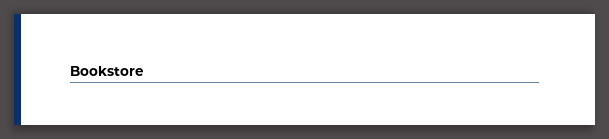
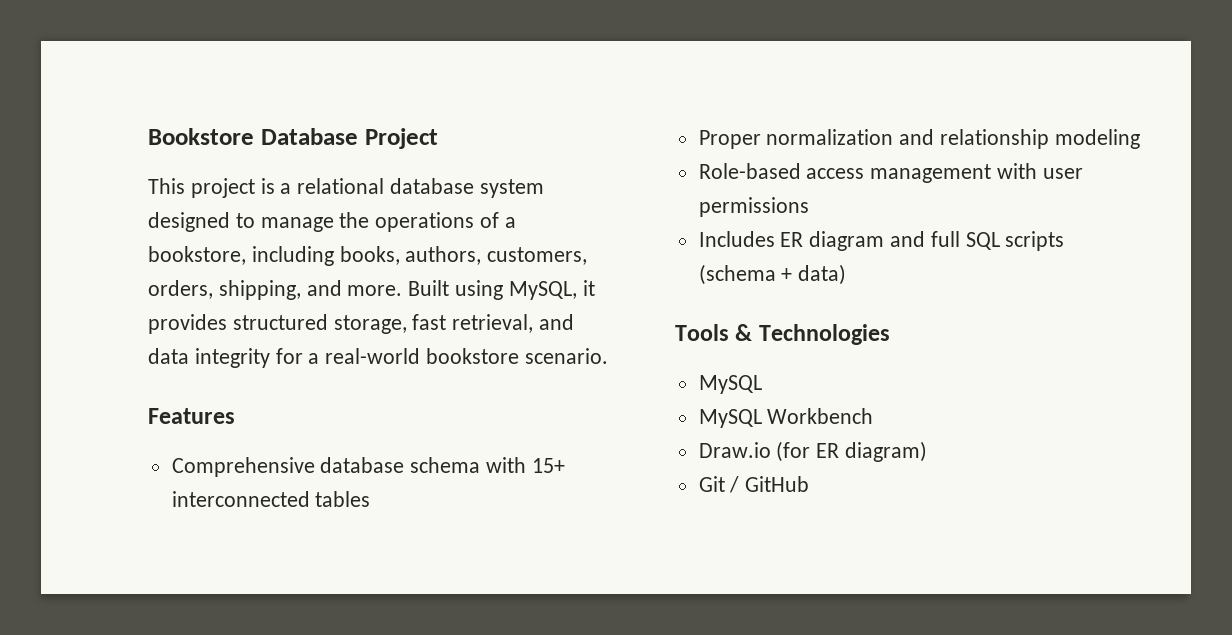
(144, 71) none -> [260,128,438,149] [148,178,544,198] [148,212,516,232] [148,246,588,266] [148,280,595,300] [148,314,575,334] [148,348,608,368] [148,408,235,424] [171,457,565,477] [171,491,371,507] [698,129,1140,149] [698,163,1083,183] [698,197,809,217] [698,231,1065,251] [698,264,847,285] [675,324,890,345] [698,375,762,394] [698,408,874,428] [698,441,928,462] [698,476,810,493] Database Project // This project is a relational database system designed to manage the operations of a bookstore, including books, authors, customers, orders, shipping, and more. Built using MySQL, it provides structured storage, fast retrieval, and data integrity for a real-world bookstore scenario. // Features // Comprehensive database schema with 15+ interconnected tables // Proper normalization and relationship modeling // Role-based access management with user permissions // Includes ER diagram and full SQL scripts (schema + data) // Tools & Technologies // MySQL // MySQL Workbench // Draw.io (for ER diagram) // Git / GitHub

